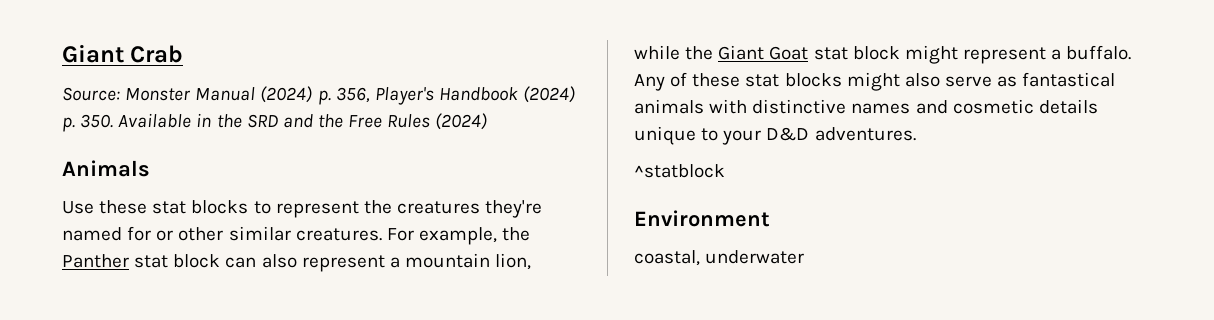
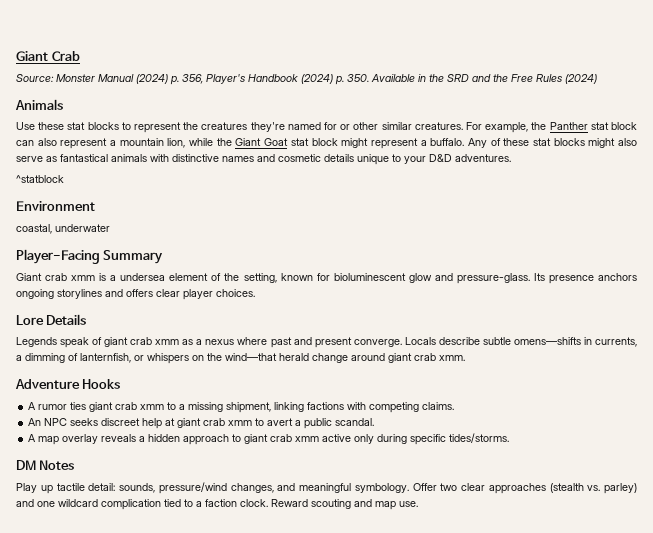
(805, 257) none -> [16,249,164,264] [16,273,637,284] [16,289,255,300] [16,314,87,325] [16,337,637,348] [16,353,465,364] [15,379,121,389] [28,402,455,413] [28,418,375,429] [28,433,510,445] [16,460,75,470] [16,482,637,494] [16,499,418,510] // Player-Facing Summary // Giant crab xmm is a undersea element of the setting, known for bioluminescent glow and pressure-glass. Its presence anchors ongoing storylines and offers clear player choices. // Lore Details // Legends speak of giant crab xmm as a nexus where past and present converge. Locals describe subtle omens—shifts in currents, a dimming of lanternfish, or whispers on the wind—that herald change around giant crab xmm. // Adventure Hooks // A rumor ties giant crab xmm to a missing shipment, linking factions with competing claims. // An NPC seeks discreet help at giant crab xmm to avert a public scandal. // A map overlay reveals a hidden approach to giant crab xmm active only during specific tides/storms. // DM Notes // Play up tactile detail: sounds, pressure/wind changes, and meaningful symbology. Offer two clear approaches (stealth vs. parley) and one wildcard complication tied to a faction clock. Reward scouting and map use.

